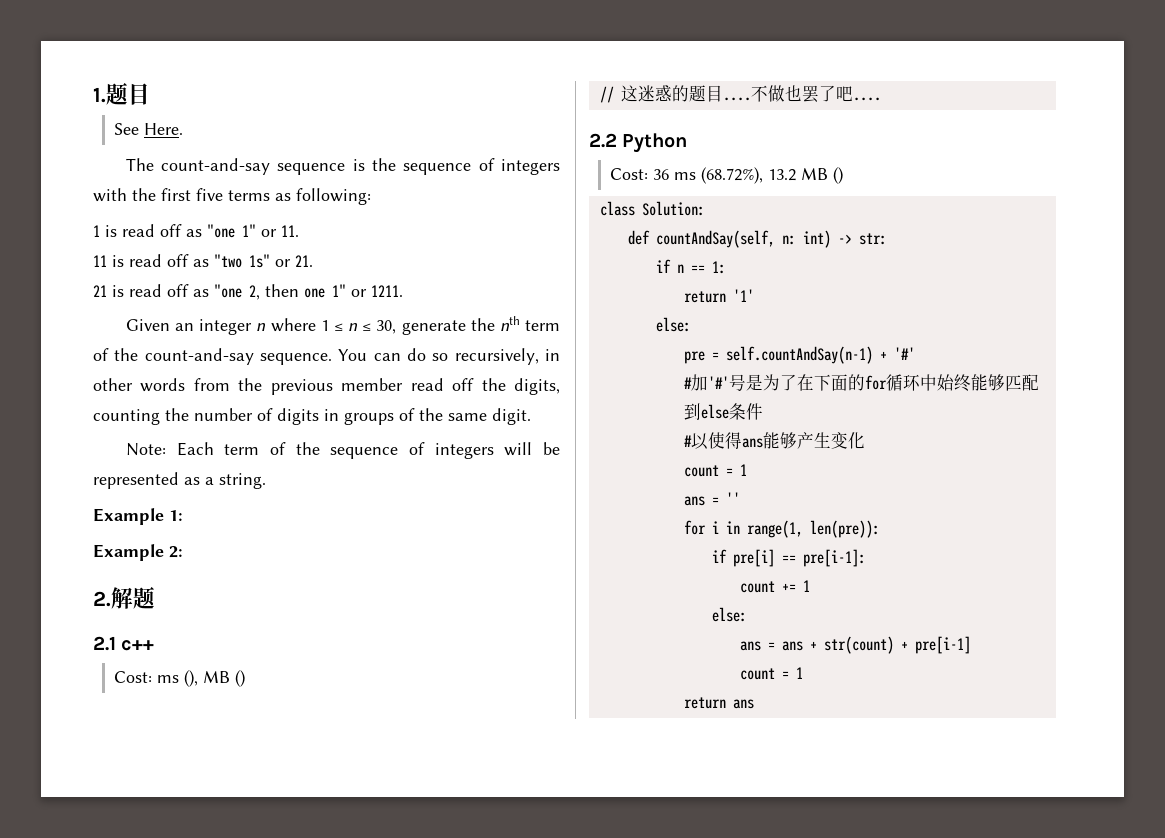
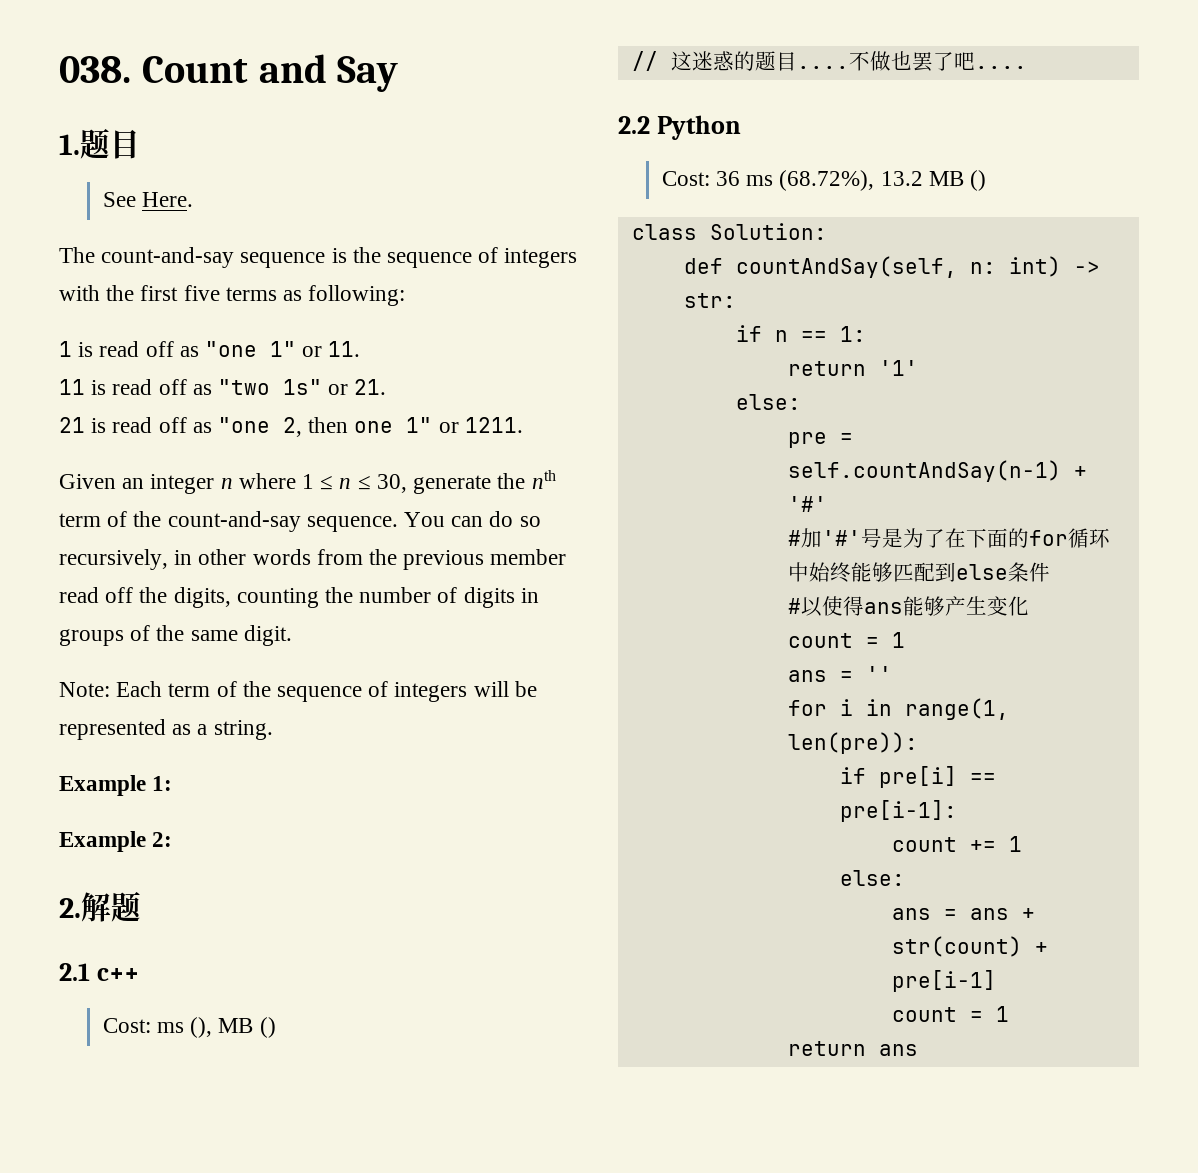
(93, 95) none -> [59,54,399,92] 038. Count and Say //

